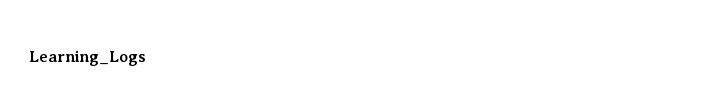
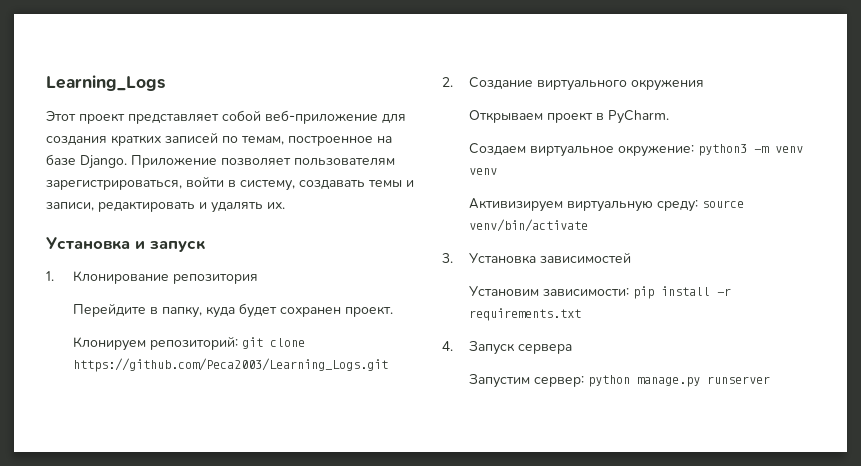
(146, 58) none -> [46,110,406,124] [46,132,392,146] [46,154,395,169] [46,176,414,191] [46,201,285,213] [46,237,206,252] [46,271,258,284] [72,303,393,318] [72,336,305,351] [72,358,388,372] [442,77,704,91] [468,110,669,124] [468,143,803,157] [468,168,497,175] [468,198,744,212] [468,219,588,232] [442,252,631,264] [468,285,731,299] [468,308,581,321] [442,340,572,355] [468,373,770,388] // Этот проект представляет собой веб-приложение для создания кратких записей по темам, построенное на базе Django. Приложение позволяет пользователям зарегистрироваться, войти в систему, создавать темы и записи, редактировать и удалять их. // Установка и запуск // 1. Клонирование репозитория // Перейдите в папку, куда будет сохранен проект. // Клонируем репозиторий: git clone https://github.com/Peca2003/Learning_Logs.git // 2. Создание виртуального окружения // Открываем проект в PyCharm. // Создаем виртуальное окружение: python3 -m venv venv // Активизируем виртуальную среду: source venv/bin/activate // 3. Установка зависимостей // Установим зависимости: pip install -r requirements.txt // 4. Запуск сервера // Запустим сервер: python manage.py runserver

